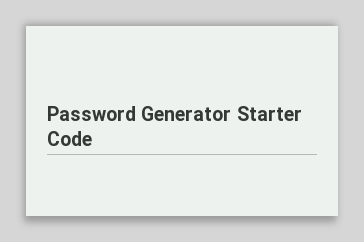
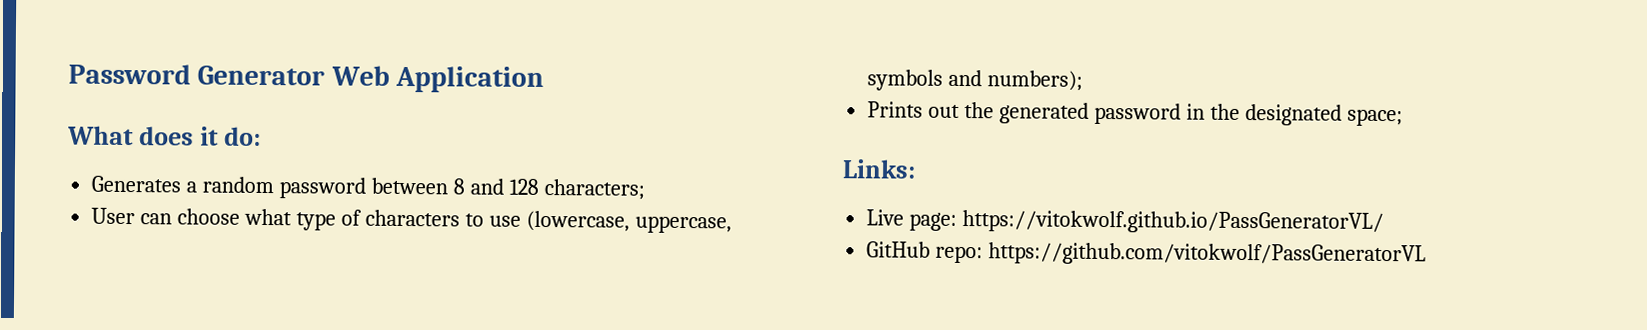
[236,106,302,121] [47,131,92,146] Starter Code -> [330,65,545,94] [67,125,261,146] [91,175,645,200] [91,207,732,234] [867,69,1084,91] [867,101,1403,127] [842,159,916,179] [866,209,1385,235] [866,241,1427,267] Web Application // What does it do: // Generates a random password between 8 and 128 characters; // User can choose what type of characters to use (lowercase, uppercase, symbols and numbers); // Prints out the generated password in the designated space; // Links: // Live page: https://vitokwolf.github.io/PassGeneratorVL/ // GitHub repo: https://github.com/vitokwolf/PassGeneratorVL

